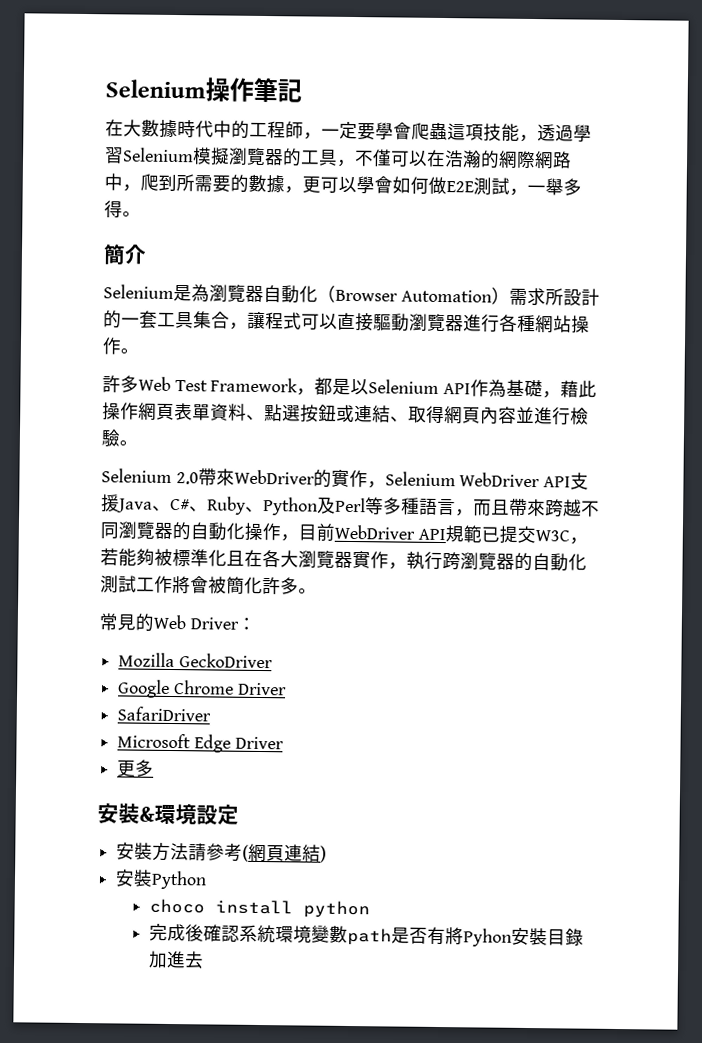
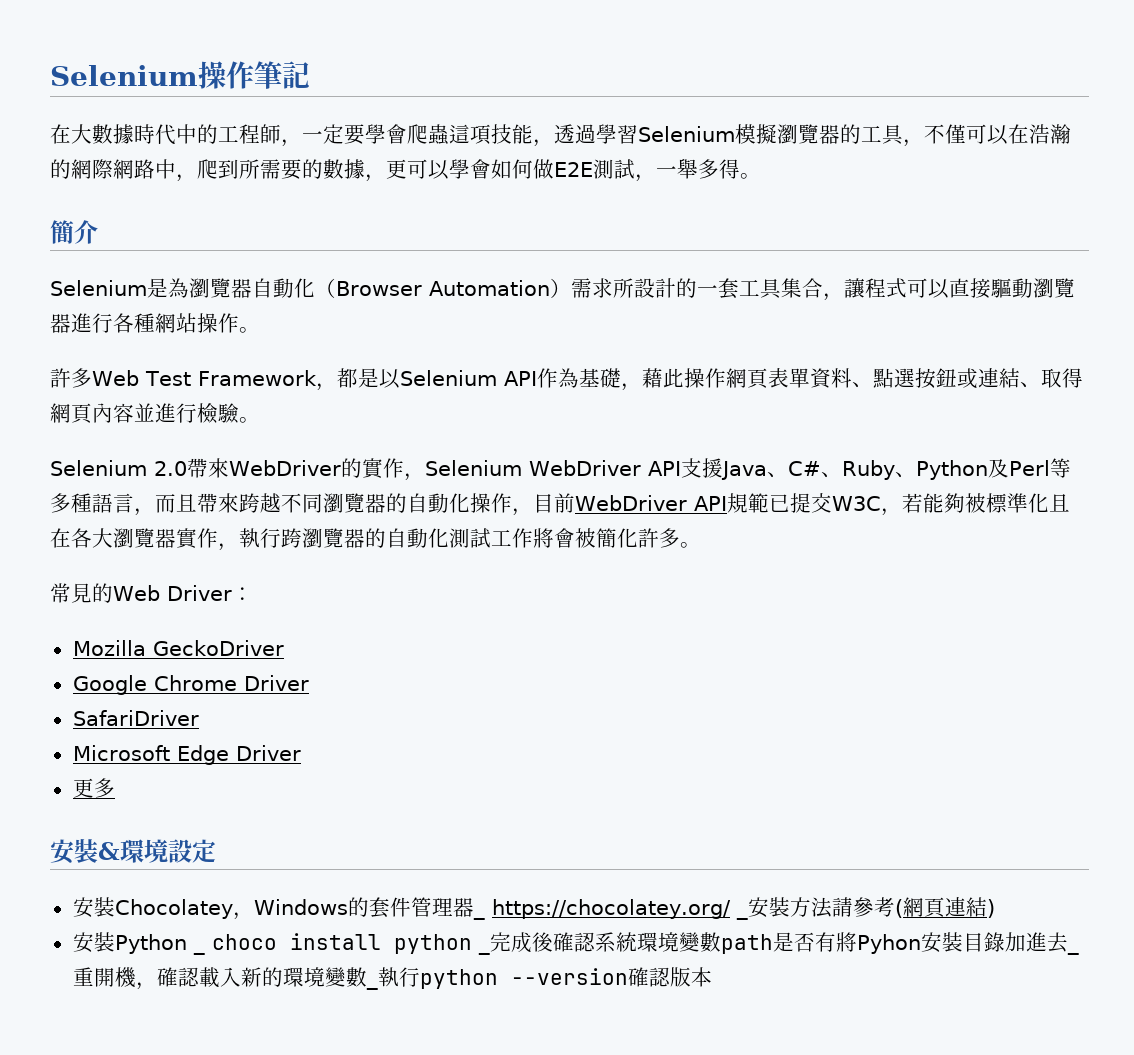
(154, 851) none -> [114,897,790,920] Chocolatey，Windows的套件管理器_ https://chocolatey.org/ _安裝
(208, 880) // -> [192,950,205,955] _
(370, 909) // -> [477,950,490,955] _
(204, 960) none -> [1066,950,1079,955] [72,967,712,990] _重開機，確認載入新的環境變數_執行python --version確認版本

